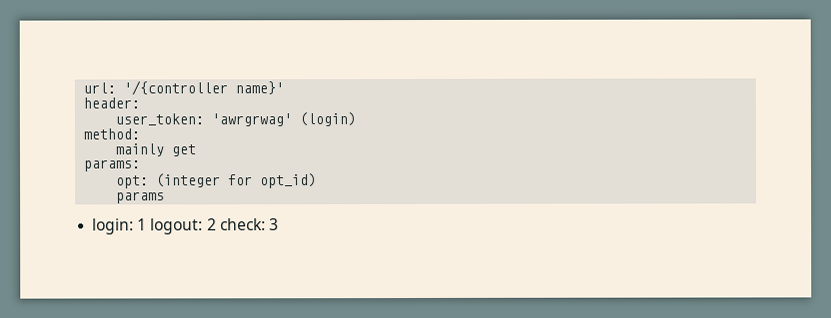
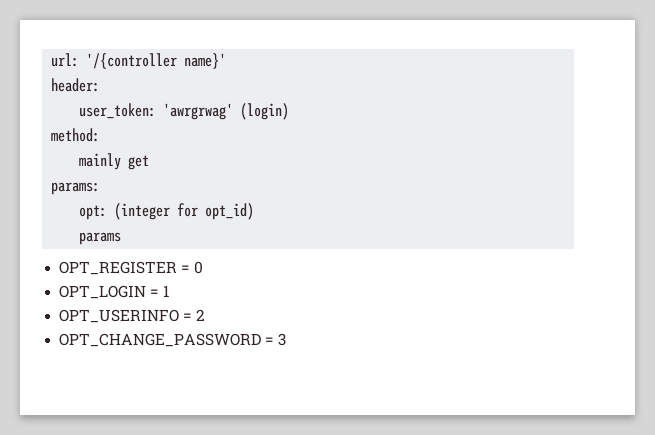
[92,218,135,235] login: -> [59,261,204,275] [59,285,160,299] OPT_REGISTER = 0 // OPT_LOGIN =
[150,218,204,235] logout: -> [59,309,193,323] // OPT_USERINFO =
[219,218,266,231] check: -> [59,333,275,347] // OPT_CHANGE_PASSWORD =

